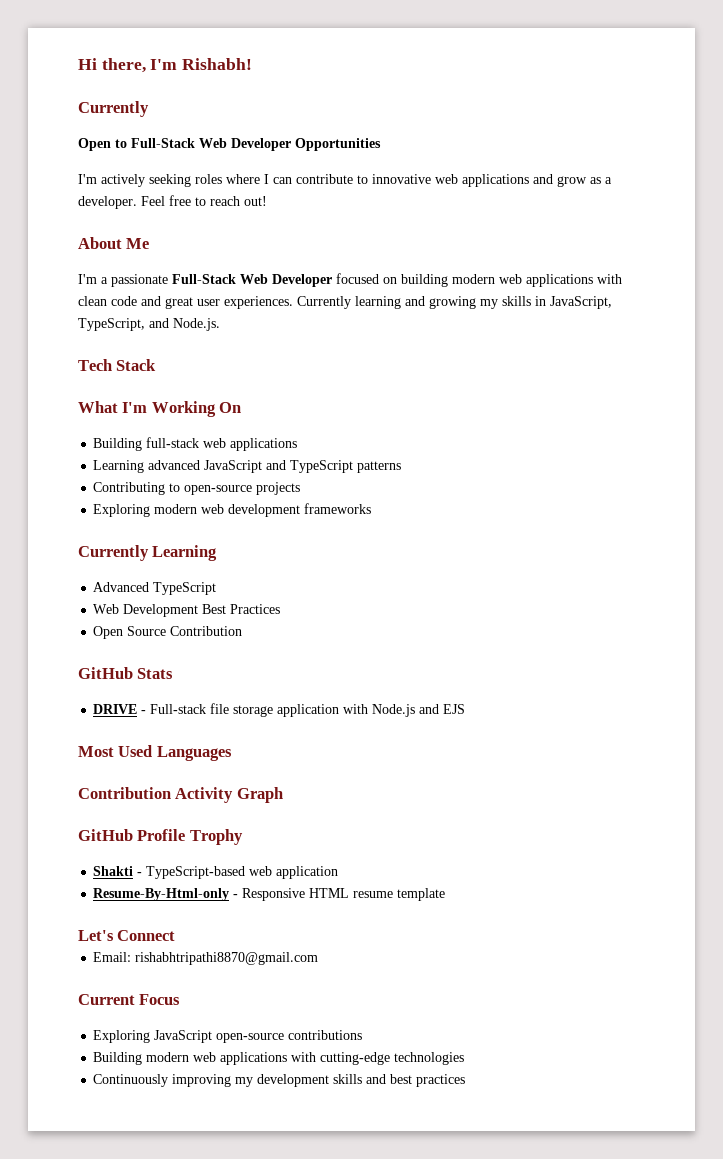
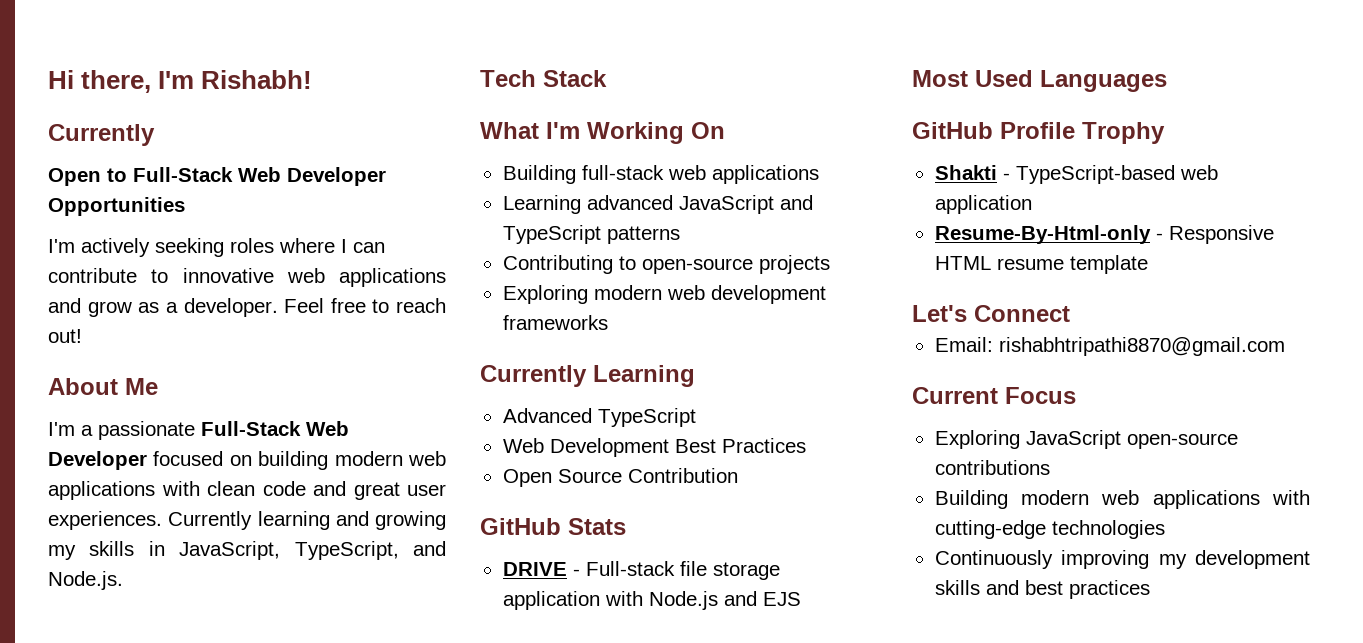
[78,787,283,803] // Contribution Activity Graph -> (1167, 81) none

